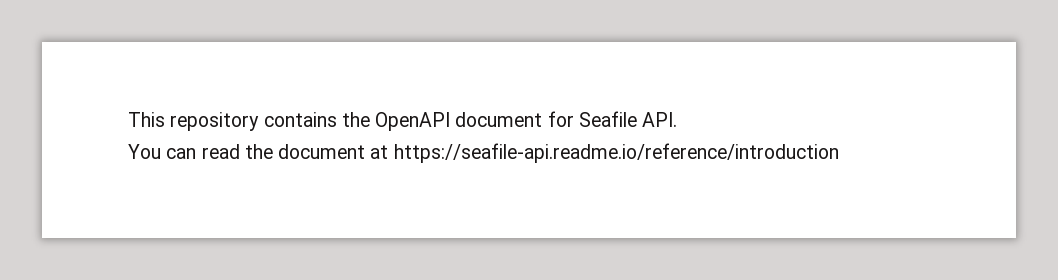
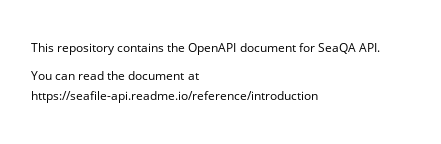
[578,111,637,127] Seafile -> [317,43,356,54] SeaQA

